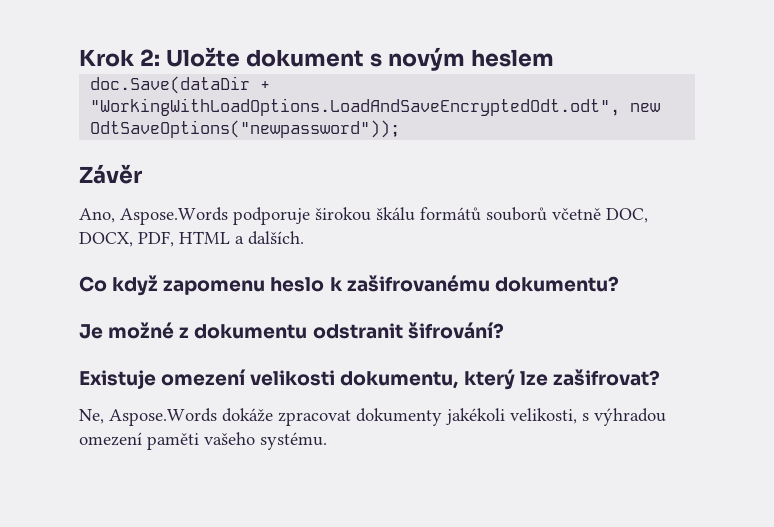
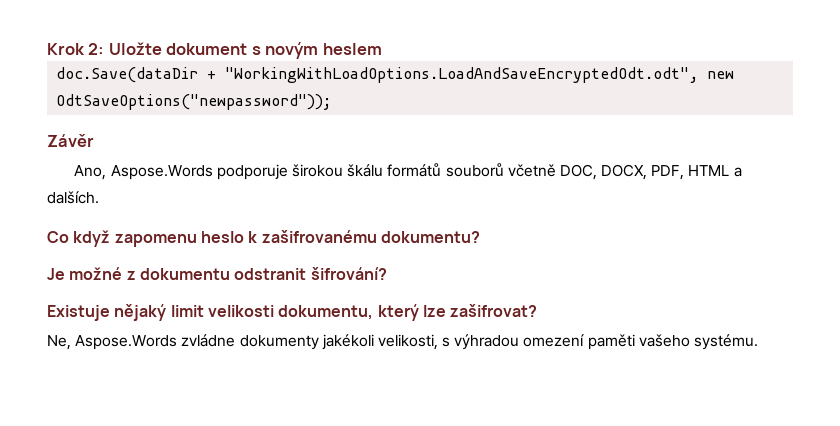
[161,369,247,386] omezení -> [114,304,204,321] nějaký limit
[222,408,351,426] dokáže zpracovat -> [181,334,236,347] zvládne

